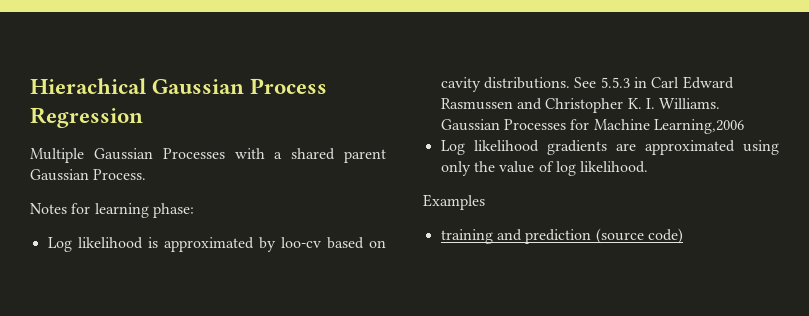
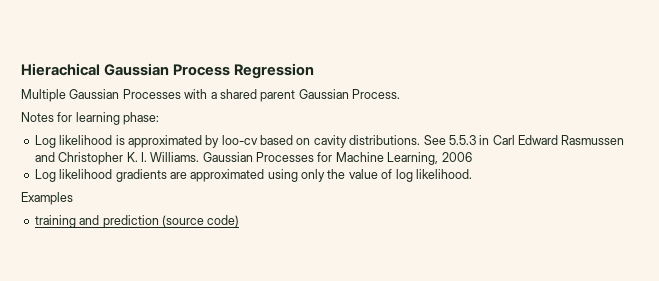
[653,119,744,134] Learning,2006 -> [387,152,472,165] Learning, 2006

